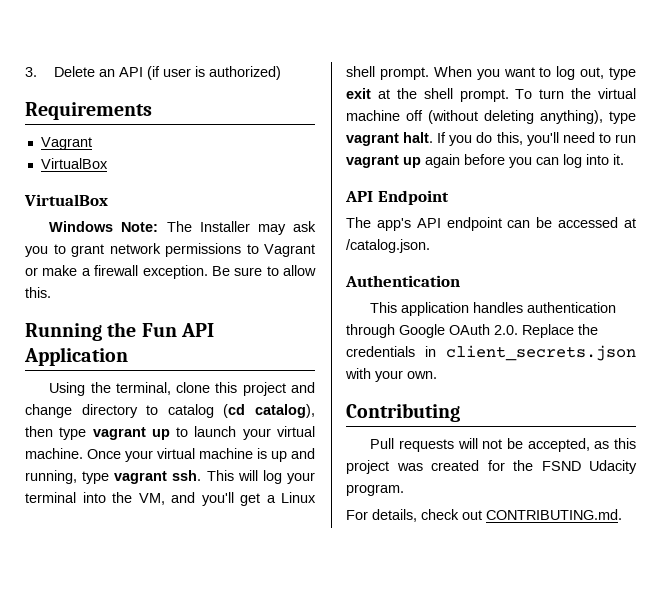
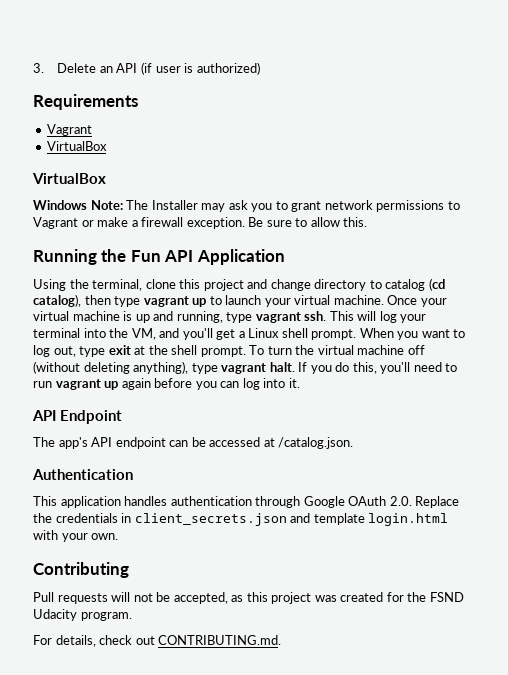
(636, 353) none -> [290,513,449,526] and template login.html

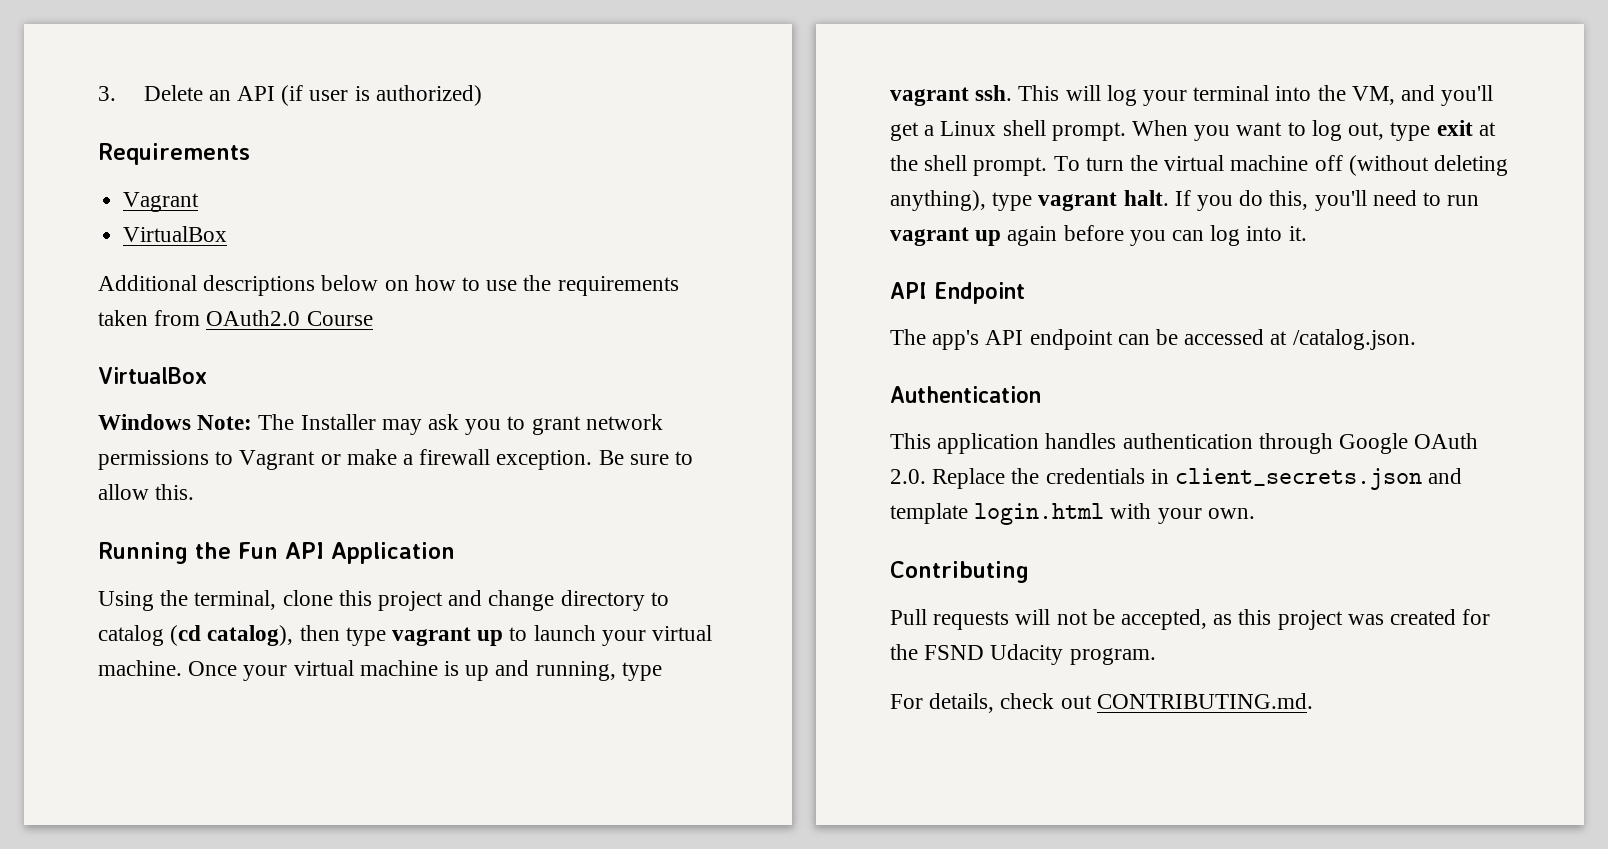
(108, 146) none -> [98,275,679,296] [98,310,373,326] // Additional descriptions below on how to use the requirements taken from OAuth2.0 Course

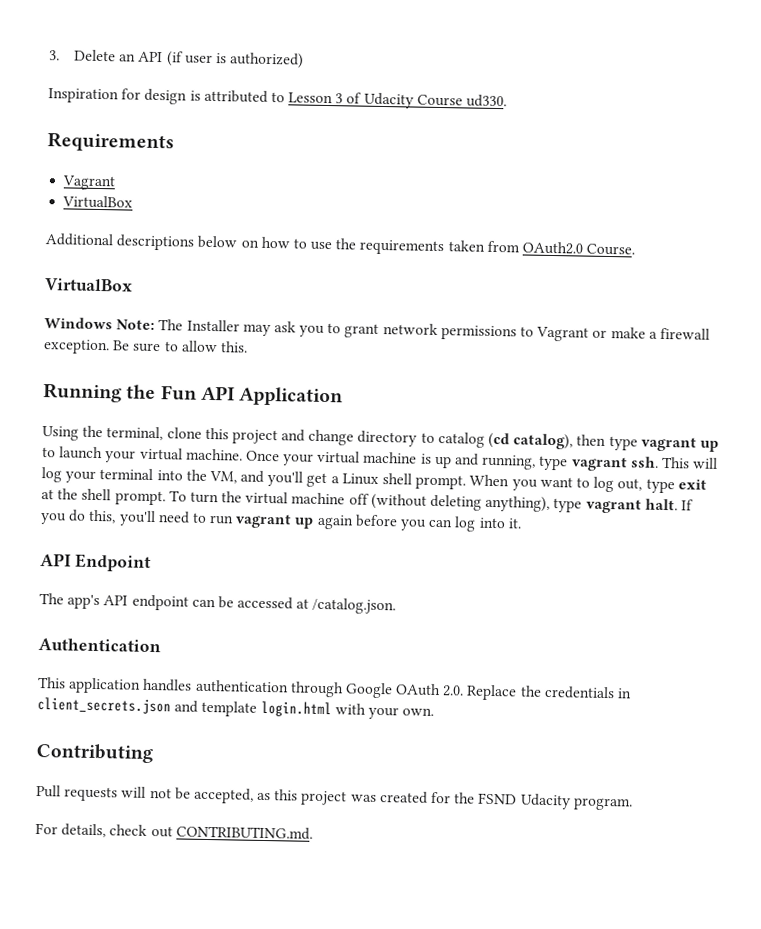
(482, 95) none -> [48,88,508,109] // Inspiration for design is attributed to Lesson 3 of Udacity Course ud330.
[306,311,373,326] Course -> [586,243,636,256] Course.

